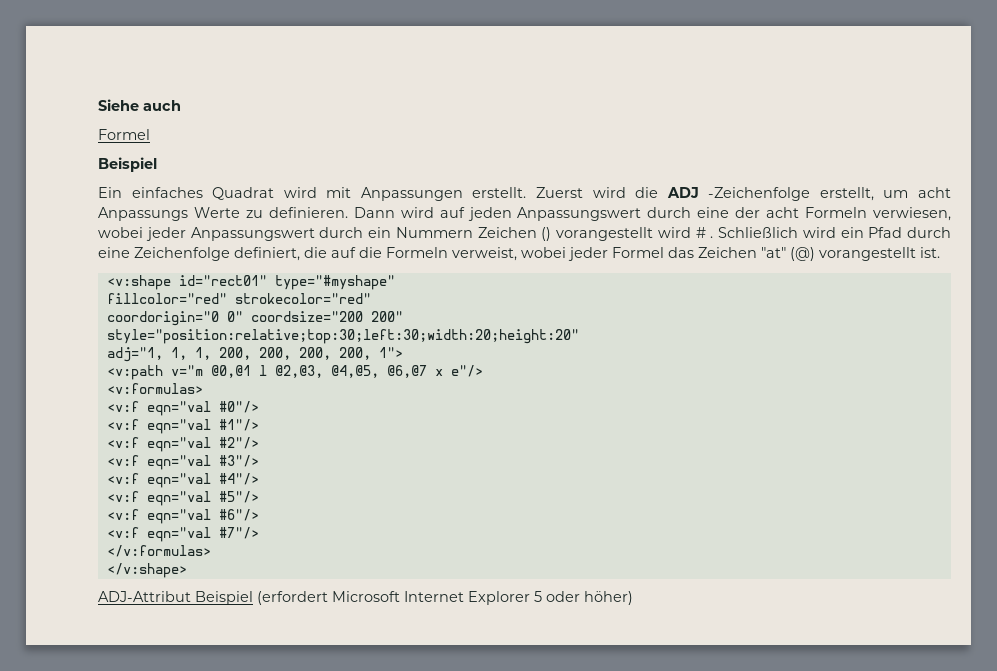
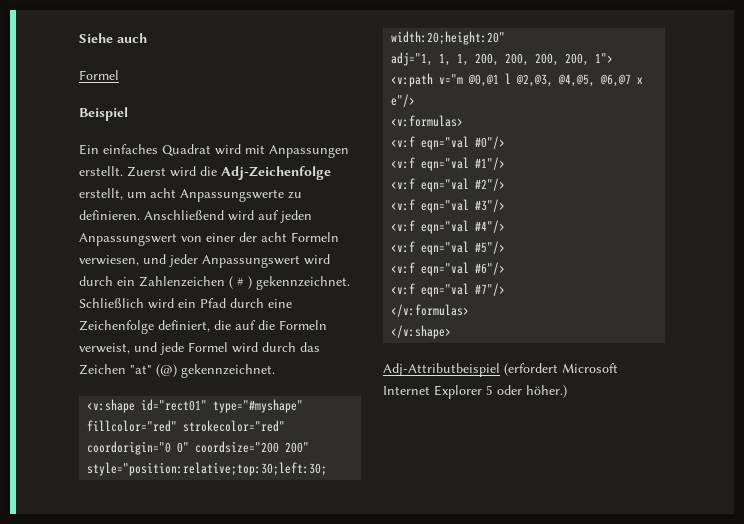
[666,187,811,201] ADJ -Zeichenfolge -> [221,166,331,180] Adj-Zeichenfolge
[98,207,240,221] Anpassungs Werte -> [180,189,284,202] Anpassungswerte
[353,207,395,218] Dann -> [144,210,224,221] Anschließend
[647,207,730,218] durch eine -> [181,233,235,242] von einer
[98,227,143,238] wobei -> [143,254,166,264] und
(315, 234) none -> [304,254,330,265] wird
[395,227,714,241] Nummern Zeichen () vorangestellt wird # . -> [139,276,350,290] Zahlenzeichen ( # ) gekennzeichnet.
[521,247,664,261] wobei jeder Formel -> [134,342,296,355] und jede Formel wird durch
[819,247,940,261] vorangestellt ist. -> [181,364,275,378] gekennzeichnet.
[98,591,253,605] ADJ-Attribut Beispiel -> [383,363,500,377] Adj-Attributbeispiel
[584,591,633,605] höher) -> [526,385,567,398] höher.)

